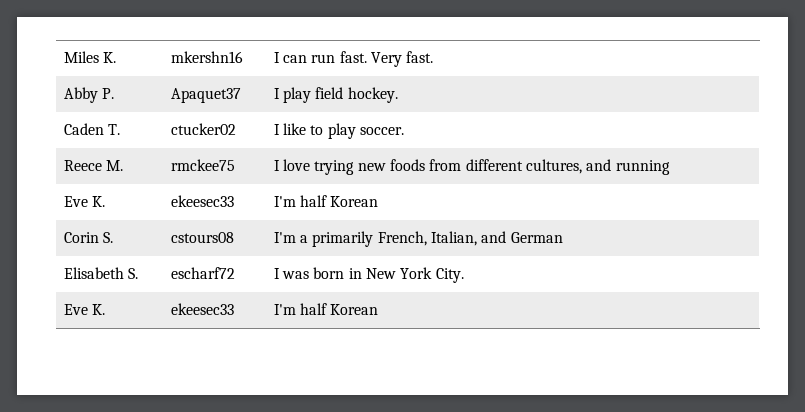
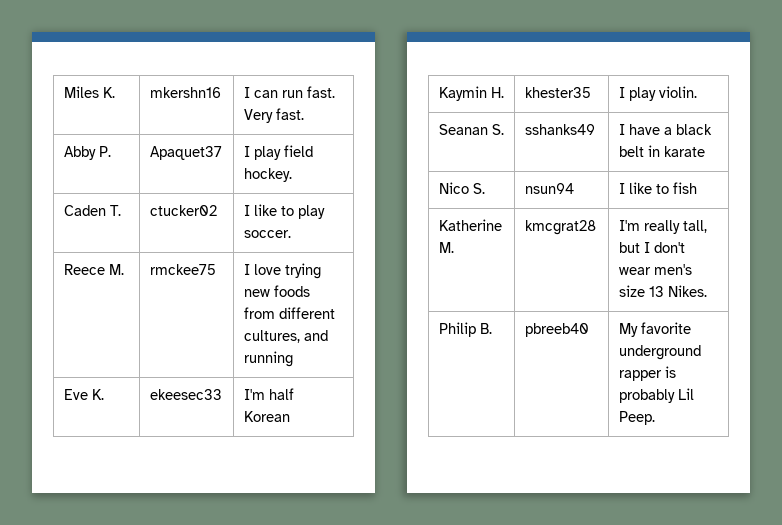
[63,232,114,243] [170,232,234,243] [273,231,563,247] [63,267,139,279] [170,267,235,279] [273,267,464,283] [63,304,106,315] [170,303,234,315] [273,303,379,315] Corin S. | cstours08 | I'm a primarily French, Italian, and German // Elisabeth S. | escharf72 | I was born in New York City. // Eve K. | ekeesec33 | I'm half Korean -> [438,86,504,101] [524,87,591,98] [618,86,697,101] [438,124,504,135] [524,124,595,135] [618,124,712,135] [618,145,705,157] [438,182,485,194] [524,183,574,194] [618,182,697,194] [438,219,502,231] [438,242,454,253] [524,220,596,235] [618,220,707,234] [618,242,685,253] [618,264,692,275] [618,285,707,297] [438,322,492,337] [524,323,589,337] [618,322,691,337] [618,345,701,360] [618,366,676,381] [618,388,694,403] [618,411,655,425] Kaymin H. | khester35 | I play violin. // Seanan S. | sshanks49 | I have a black belt in karate // Nico S. | nsun94 | I like to fish // Katherine M. | kmcgrat28 | I'm really tall, but I don't wear men's size 13 Nikes. // Philip B. | pbreeb40 | My favorite underground rapper is probably Lil Peep.

